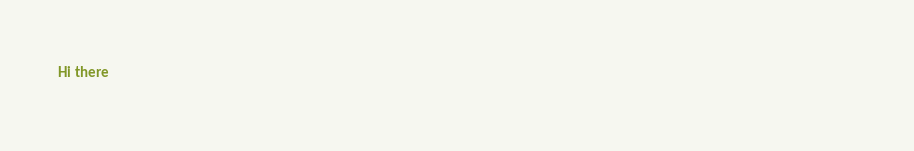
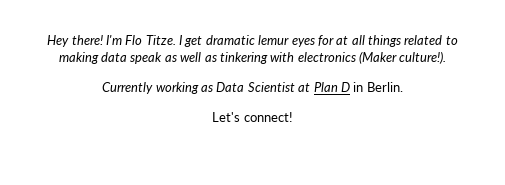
[58,66,109,77] Hi there -> [47,35,458,47] [58,51,447,64] [102,82,403,94] [212,112,293,122] Hey there! I'm Flo Titze. I get dramatic lemur eyes for at all things related to making data speak as well as tinkering with electronics (Maker culture!). // Currently working as Data Scientist at Plan D in Berlin. // Let's connect!

